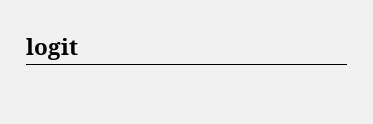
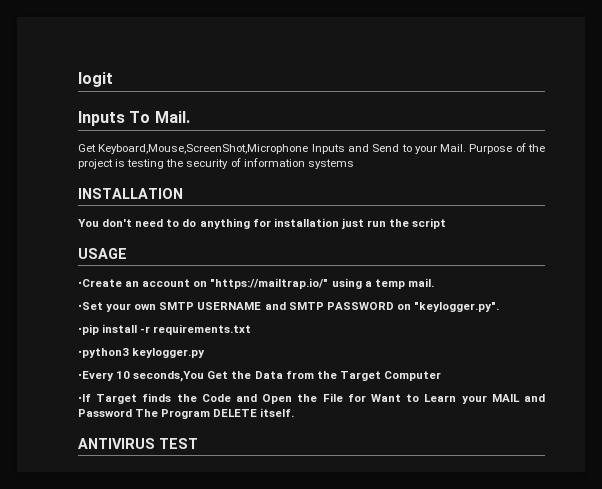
(78, 49) none -> [78,111,190,126] [78,143,546,154] [78,158,354,169] [78,188,183,199] [78,218,447,229] [78,248,127,259] [78,278,434,289] [78,302,499,312] [78,324,252,335] [78,348,206,358] [78,371,441,382] [78,393,545,404] [78,408,295,419] [78,438,198,449] // Inputs To Mail. // Get Keyboard,Mouse,ScreenShot,Microphone Inputs and Send to your Mail. Purpose of the project is testing the security of information systems // INSTALLATION // You don't need to do anything for installation just run the script // USAGE // •Create an account on "https://mailtrap.io/" using a temp mail. // •Set your own SMTP USERNAME and SMTP PASSWORD on "keylogger.py". // •pip install -r requirements.txt // •python3 keylogger.py // •Every 10 seconds,You Get the Data from the Target Computer // •If Target finds the Code and Open the File for Want to Learn your MAIL and Password The Program DELETE itself. // ANTIVIRUS TEST

